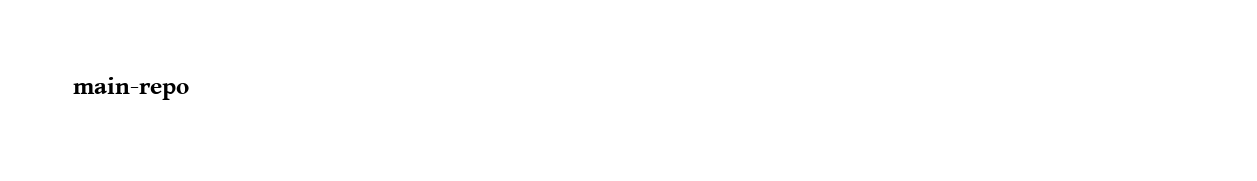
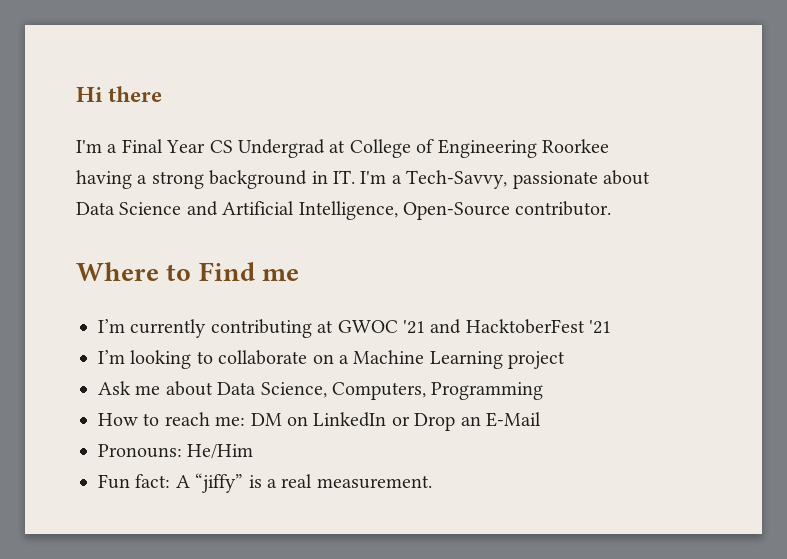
[73,77,189,100] main-repo -> [76,86,163,102] [76,139,609,158] [76,170,650,189] [76,201,612,220] [76,262,299,281] [98,319,612,338] [98,350,566,369] [98,381,544,400] [98,412,541,431] [98,444,254,459] [98,473,432,493] Hi there // I'm a Final Year CS Undergrad at College of Engineering Roorkee having a strong background in IT. I'm a Tech-Savvy, passionate about Data Science and Artificial Intelligence, Open-Source contributor. // Where to Find me // I’m currently contributing at GWOC '21 and HacktoberFest '21 // I’m looking to collaborate on a Machine Learning project // Ask me about Data Science, Computers, Programming // How to reach me: DM on LinkedIn or Drop an E-Mail // Pronouns: He/Him // Fun fact: A “jiffy” is a real measurement.

